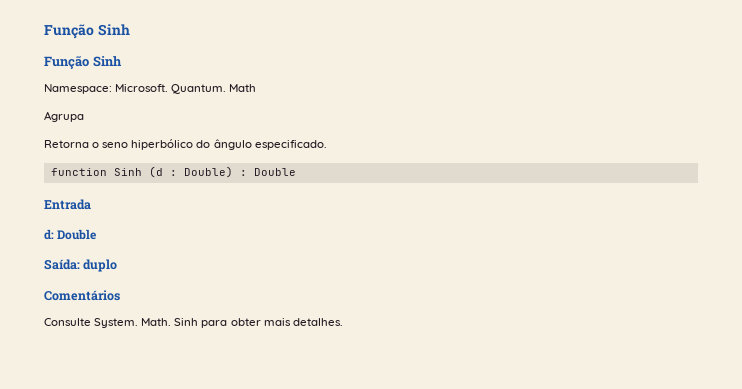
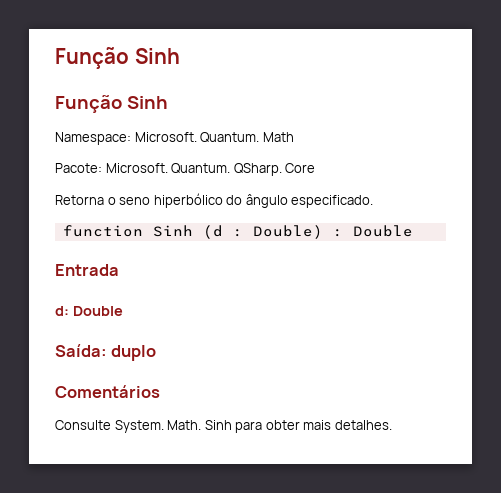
[44,111,84,122] Agrupa -> [55,163,316,176] Pacote: Microsoft. Quantum. QSharp. Core

